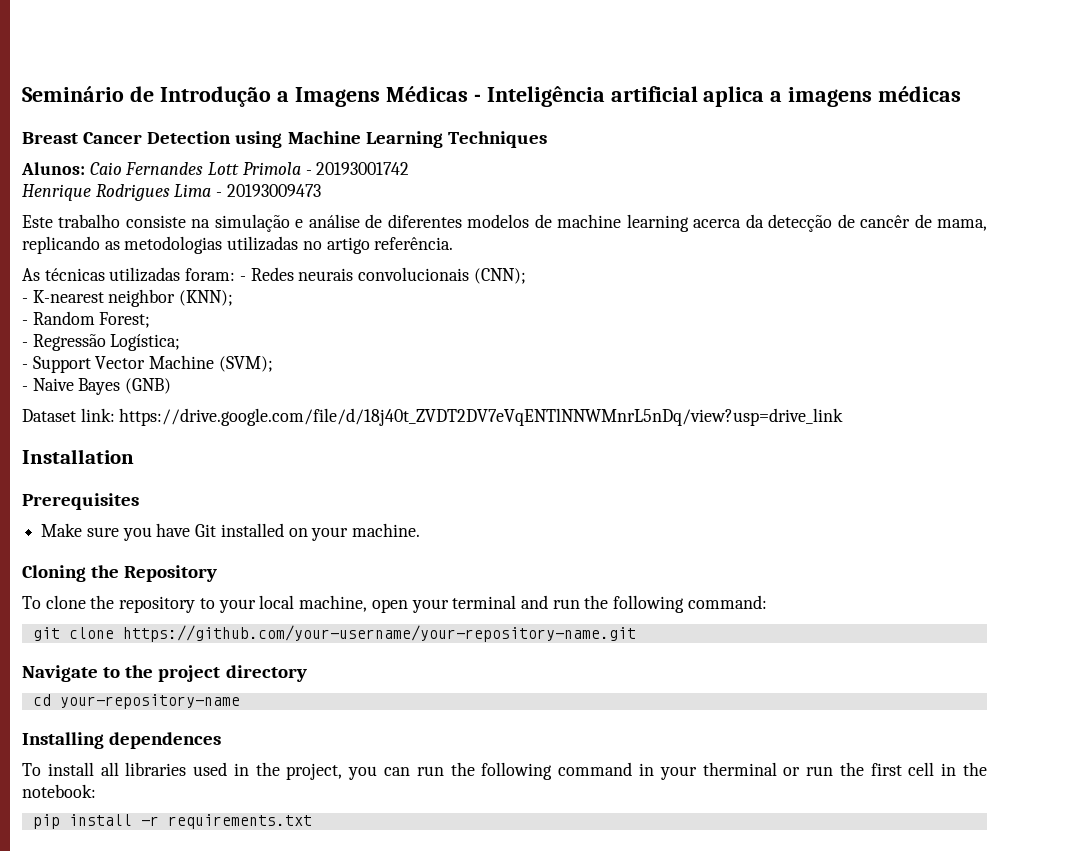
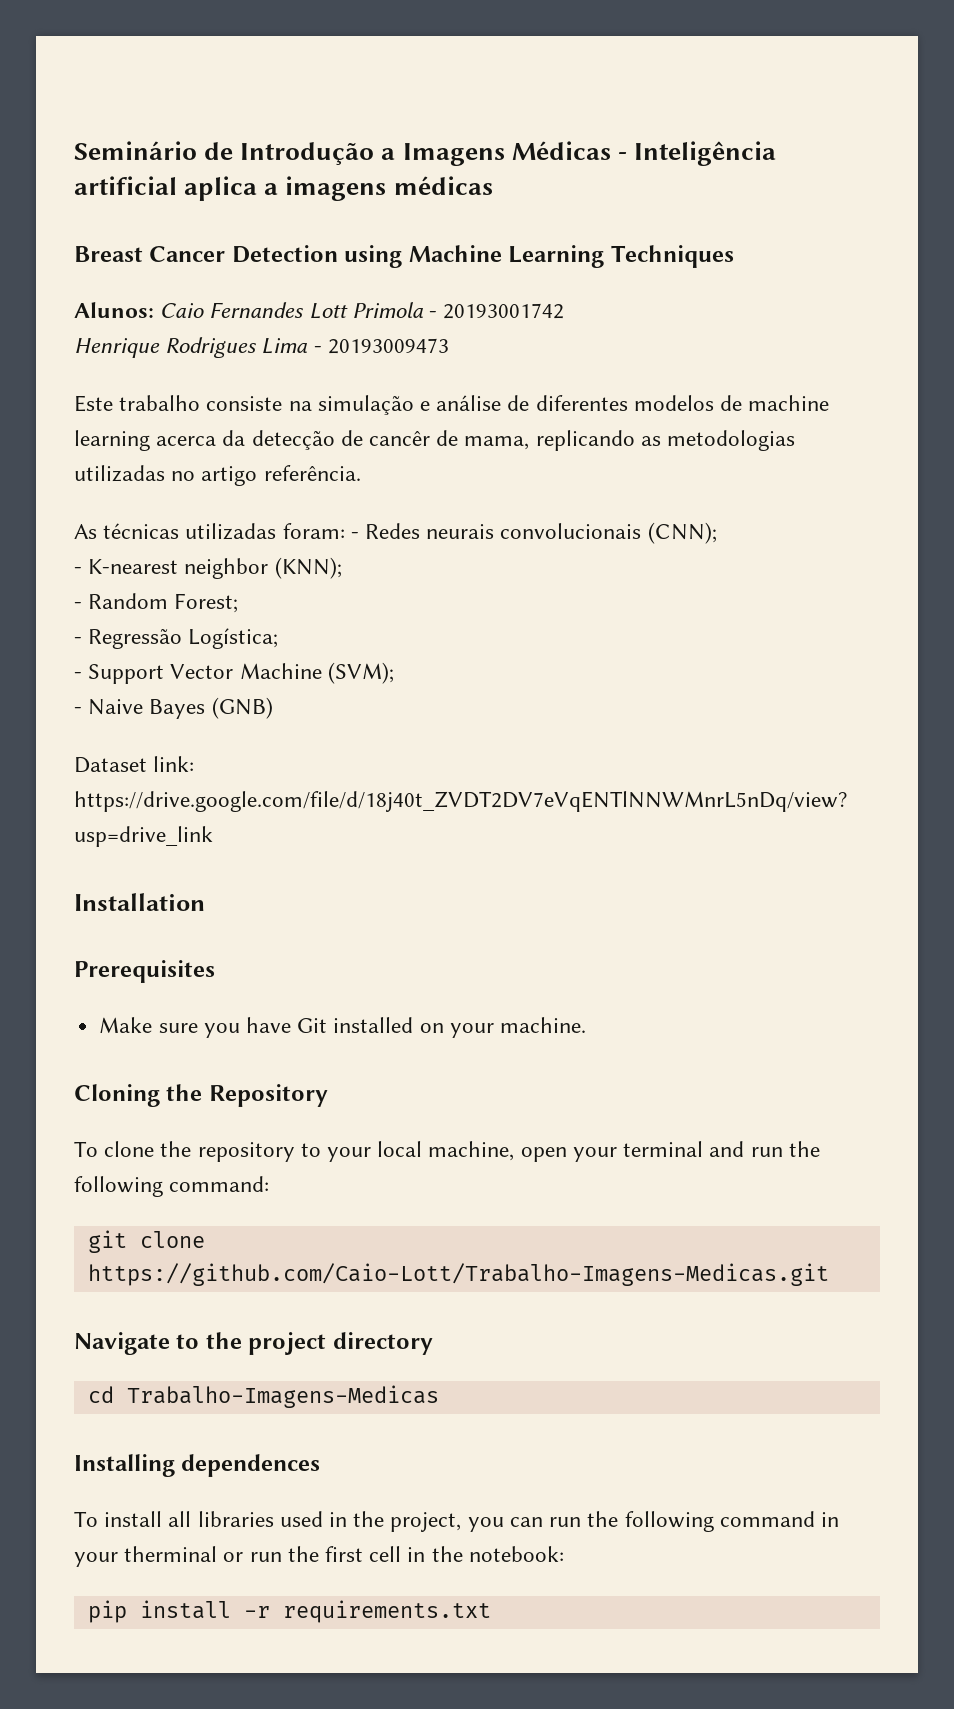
[122,625,636,642] https://github.com/your-username/your-repository-name.git -> [87,1263,829,1286] https://github.com/Caio-Lott/Trabalho-Imagens-Medicas.git
[59,694,240,709] your-repository-name -> [126,1385,439,1408] Trabalho-Imagens-Medicas

